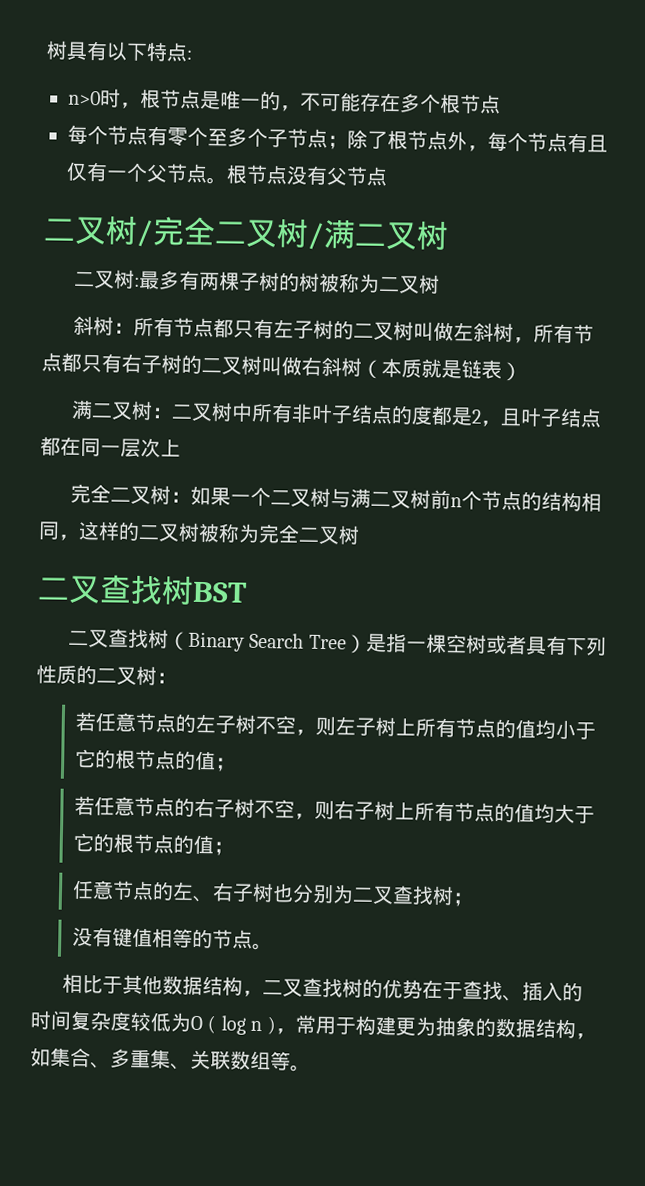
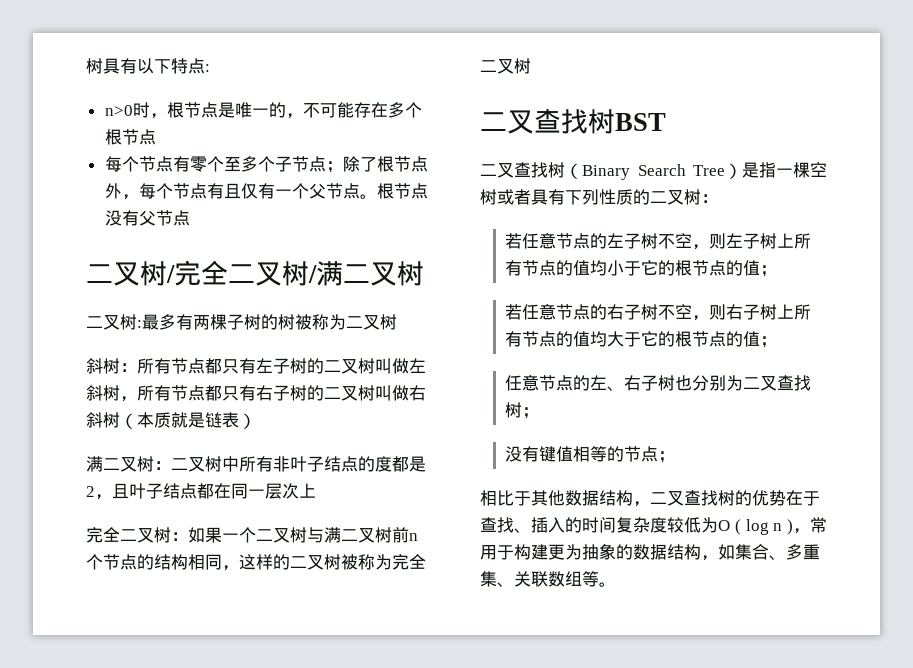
[251,942,273,951] 。 -> [658,451,676,463] ；

